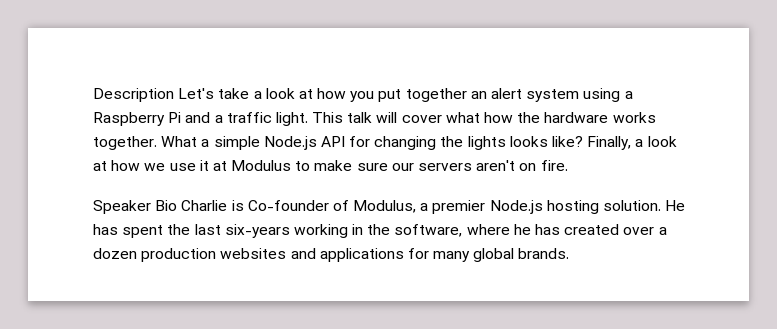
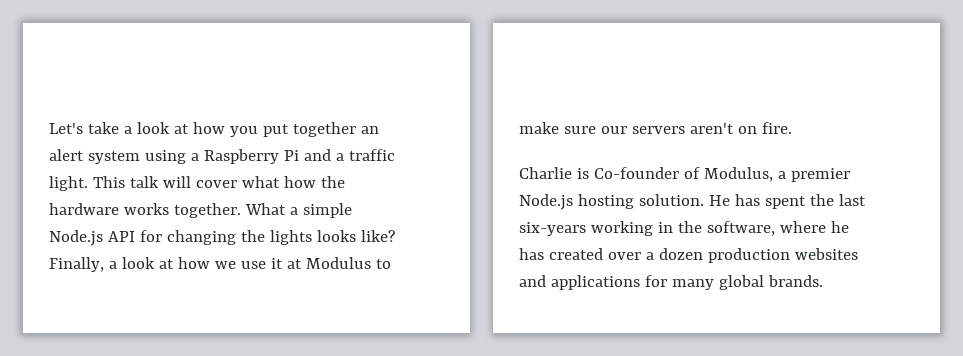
[93,88,174,102] Description -> (49, 128) none
[93,200,178,214] Speaker Bio -> (792, 128) none

